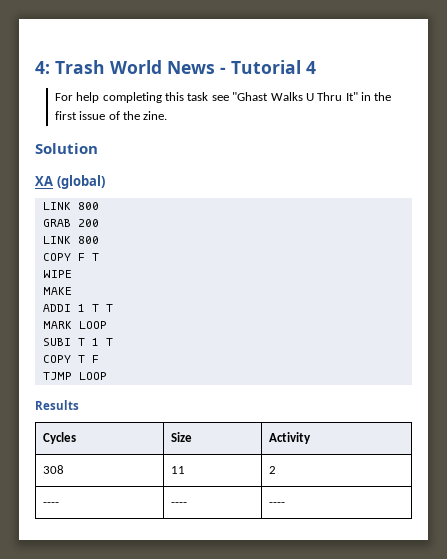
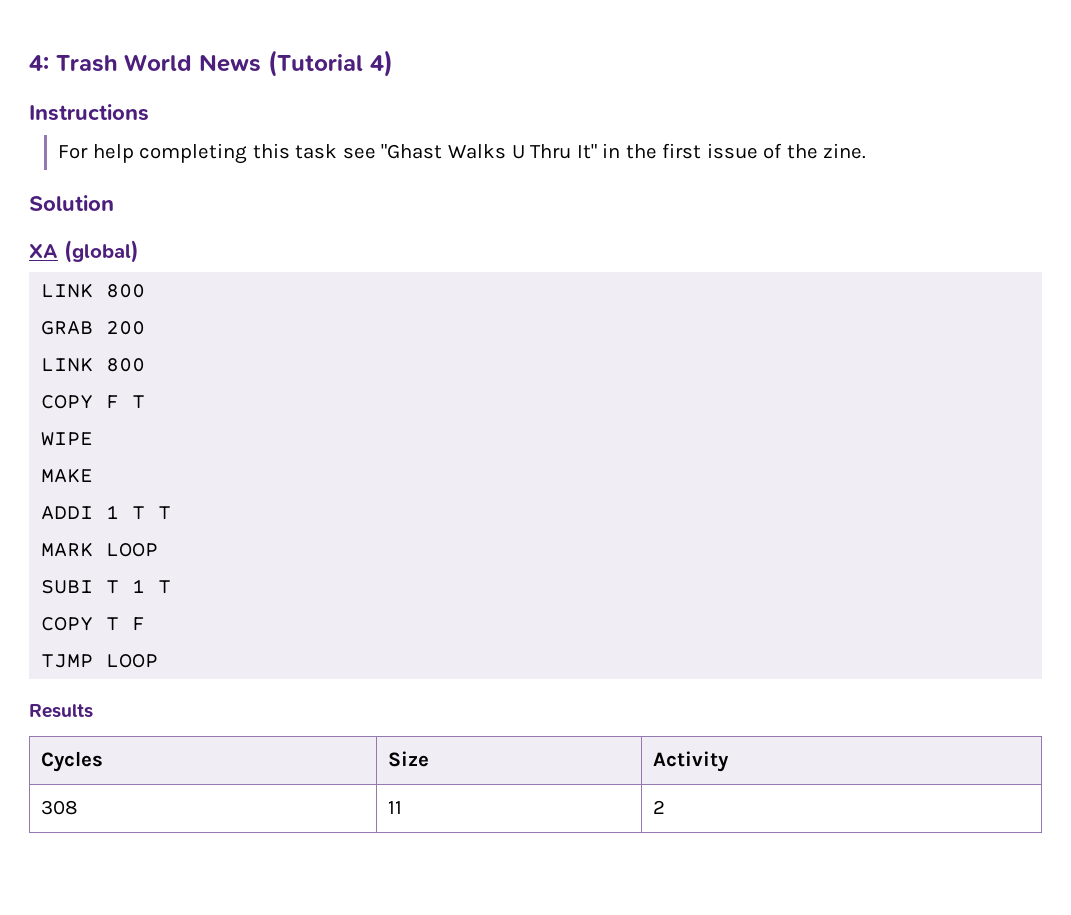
[220,60,316,74] - Tutorial 4 -> [268,50,393,77] [29,104,149,121] (Tutorial 4) // Instructions
[43,502,60,506] [171,502,188,506] [269,502,286,506] // ---- | ---- | ---- -> (666, 807) none

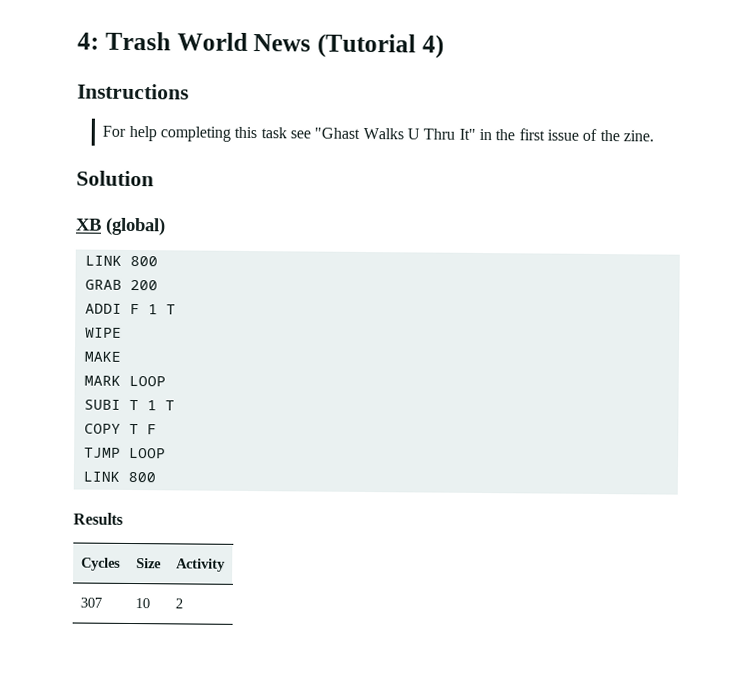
[29,244,58,258] XA -> [75,218,102,231] XB
[41,357,146,372] [41,395,120,409] LINK 800 // COPY F -> [84,303,158,315] ADDI F 1
[41,505,172,520] // ADDI 1 T T -> (121, 356) none
(159, 661) none -> [82,471,156,483] // LINK 800
[41,800,79,815] [388,801,403,814] 308 | 11 -> [79,597,102,608] [134,598,150,609] 307 | 10

